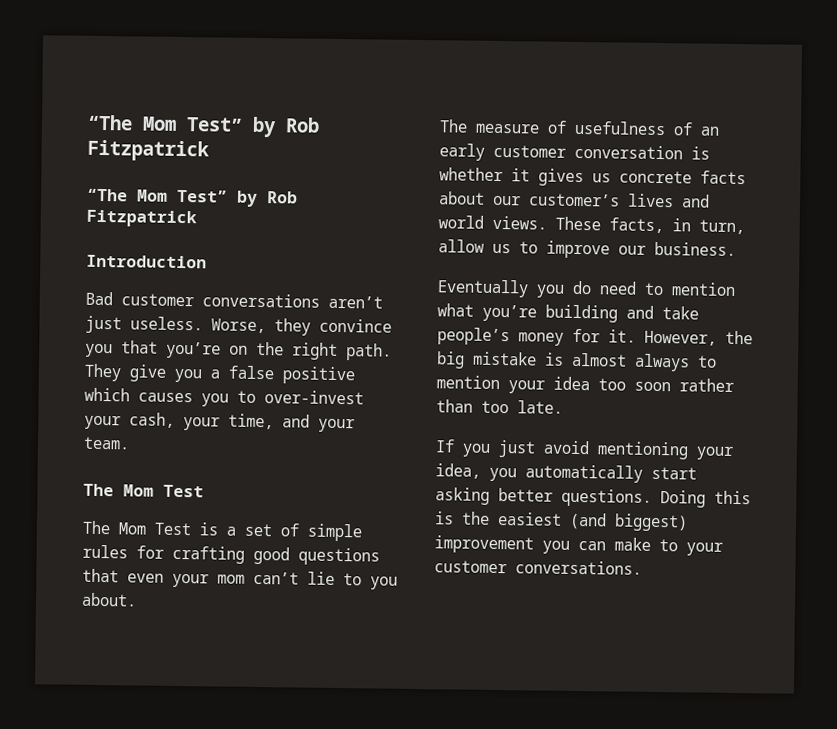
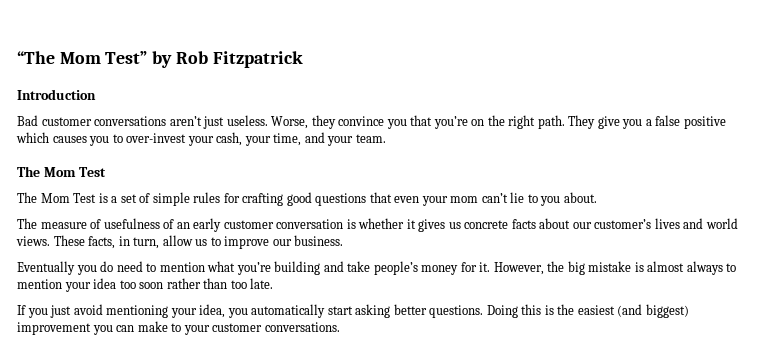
[87,114,320,138] [87,139,210,162] [87,188,298,207] [86,209,197,228] “The Mom Test” by Rob Fitzpatrick // “The Mom Test” by Rob Fitzpatrick -> [17,51,303,68] “The Mom Test” by Rob Fitzpatrick

